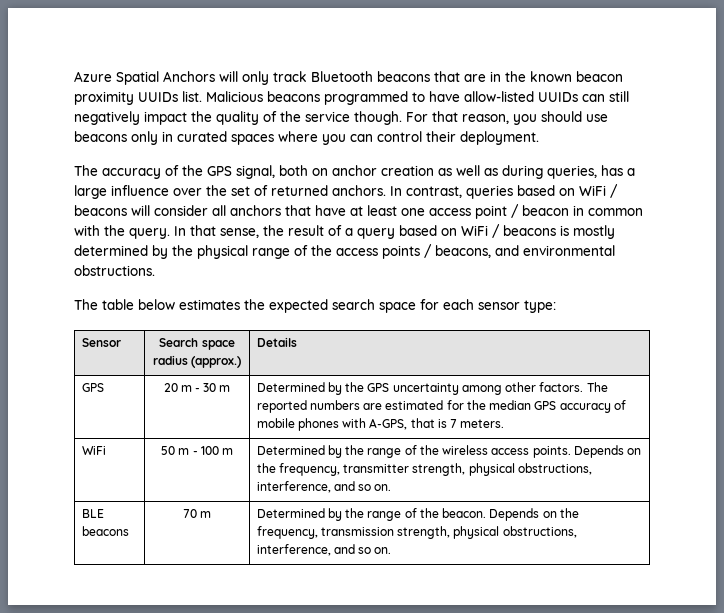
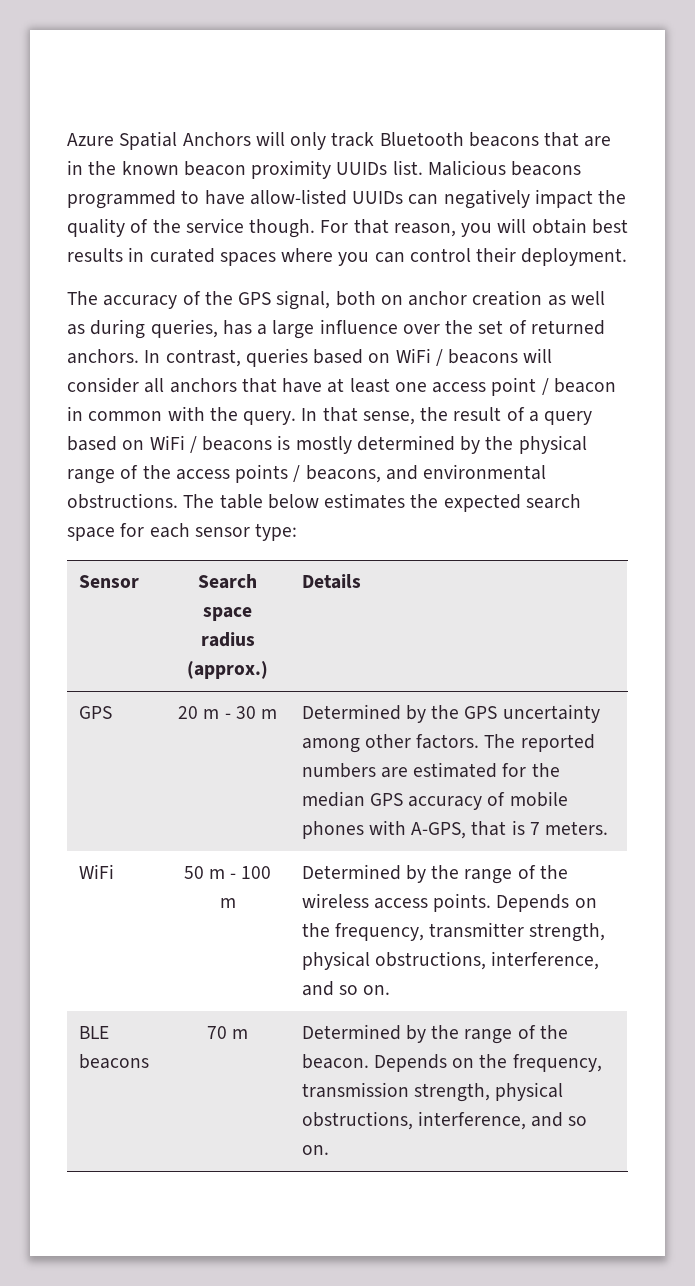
[609,91,629,102] still -> (439, 199) none
[541,111,608,122] [74,131,158,145] should use beacons only -> [497,218,628,234] [67,248,123,262] will obtain best results
(155, 270) // -> (178, 501) none

